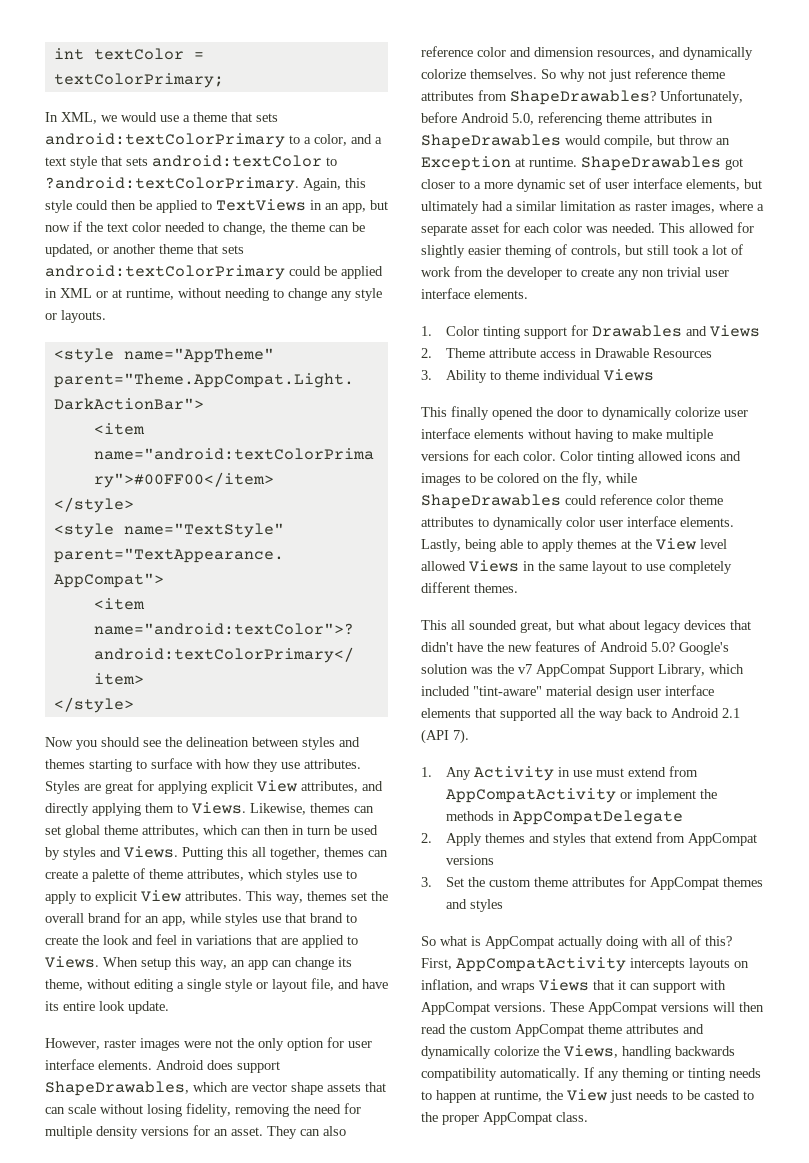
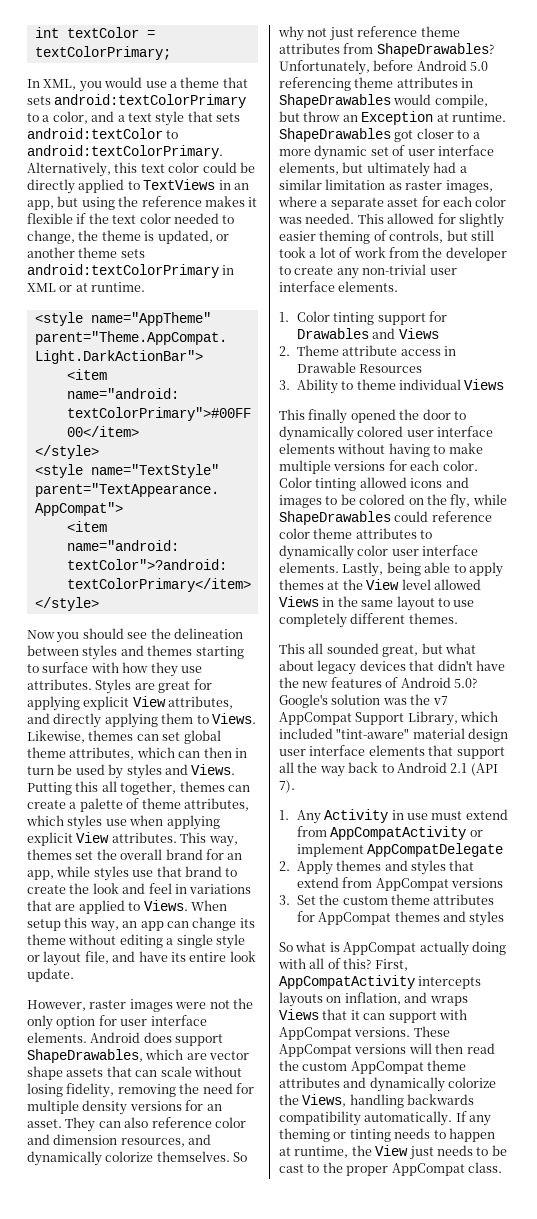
[101,115,117,122] we -> [78,81,102,92] you
[45,177,366,192] [45,200,152,213] ?android:textColorPrimary. Again, this style could then be -> [27,145,223,159] [27,162,255,177] [27,179,75,194] android:textColorPrimary. Alternatively, this text color could be directly
[45,225,70,232] now -> [81,196,258,210] [27,213,73,224] using the reference makes it flexible
[329,222,365,232] can be -> [144,231,155,241] is
[197,244,244,254] [45,265,383,280] that sets android:textColorPrimary could be applied -> [120,249,145,258] [27,264,219,278] sets android:textColorPrimary
[126,288,382,301] [45,310,106,323] runtime, without needing to change any style or layouts. -> [91,282,146,292] runtime.
[346,870,357,879] [45,891,91,904] to apply to -> [129,815,220,830] when applying
[45,979,83,991] theme, -> [27,934,66,945] theme
[512,113,534,125] 5.0, -> [470,61,489,71] 5.0
[642,267,701,277] non trivial -> [362,264,427,275] non-trivial
[675,407,720,417] colorize -> [357,426,404,437] colored
[500,708,557,721] supported -> [456,747,505,759] support
[699,789,717,799] [445,811,510,821] the methods in -> (364, 850) none
[704,1090,740,1100] casted -> [279,1164,304,1173] cast

